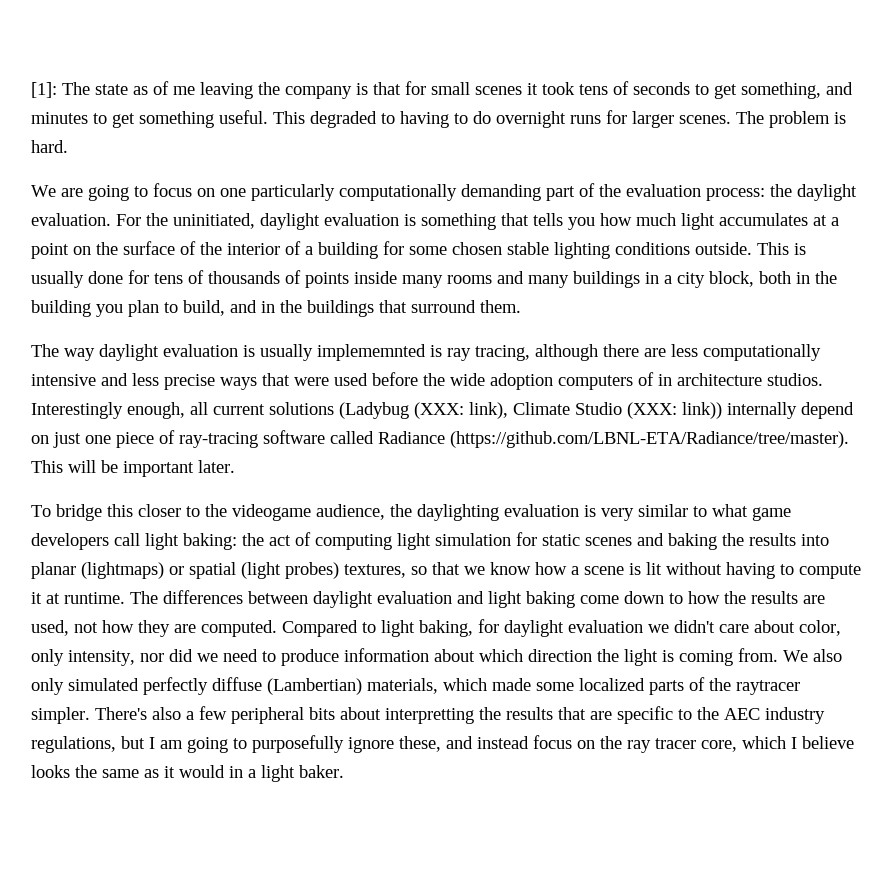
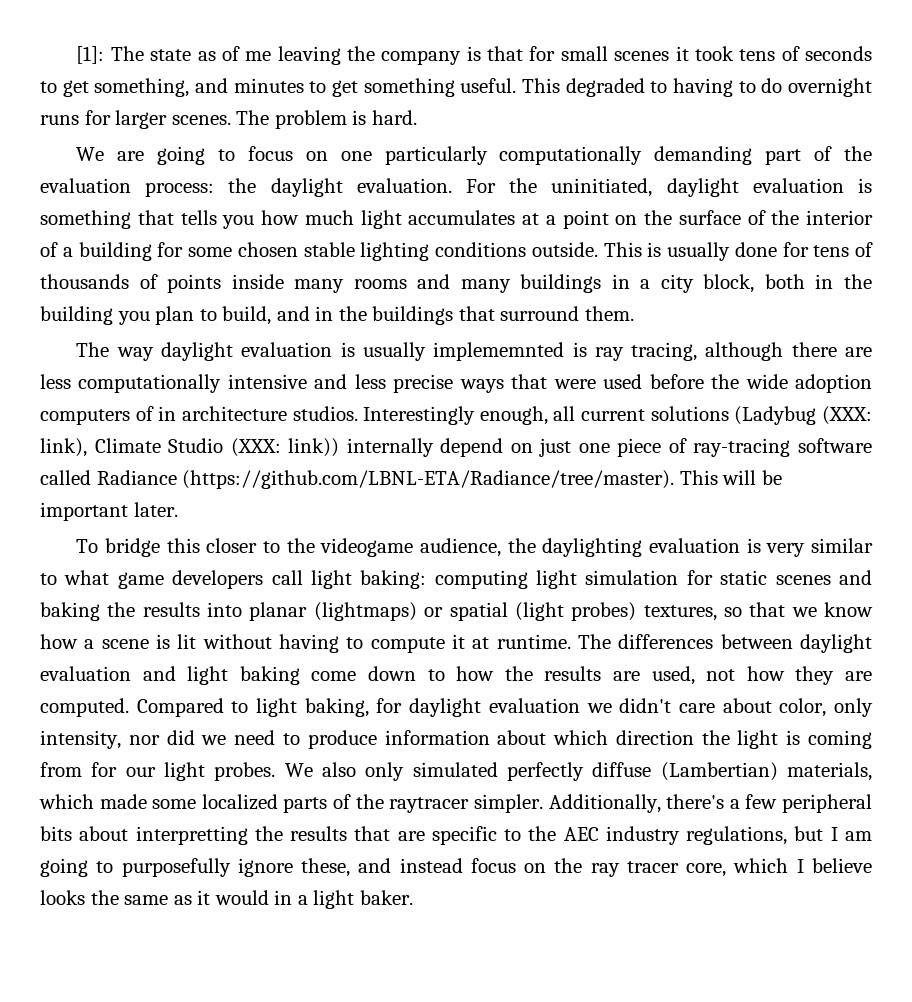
[242,532,311,546] the act of -> (427, 579) none
[738,648,778,662] from. -> [40,762,276,781] from for our light probes.
[95,707,181,720] There's also -> [548,794,725,813] Additionally, there's

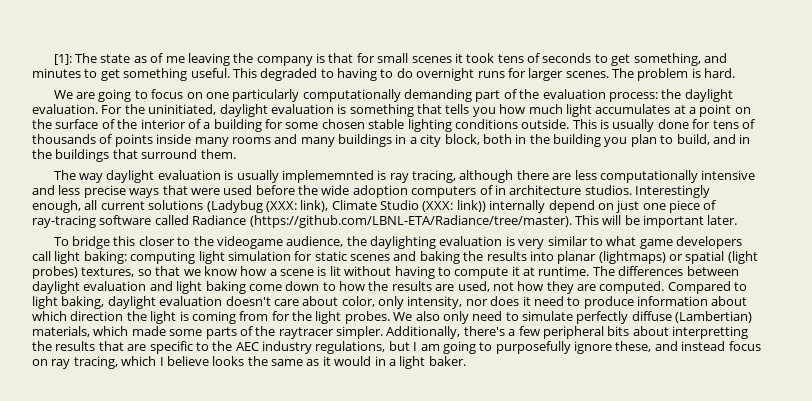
[376,698,672,717] for daylight evaluation we didn't -> [107,296,271,309] daylight evaluation doesn't
[166,730,227,745] did we -> [490,296,531,306] does it
[125,767,156,777] our -> [292,311,312,321] the
[412,762,498,777] simulated -> [472,311,573,321] need to simulate
[201,794,278,810] localized -> (203, 332) none
[554,858,727,877] the ray tracer core, -> [51,356,118,369] ray tracing,

